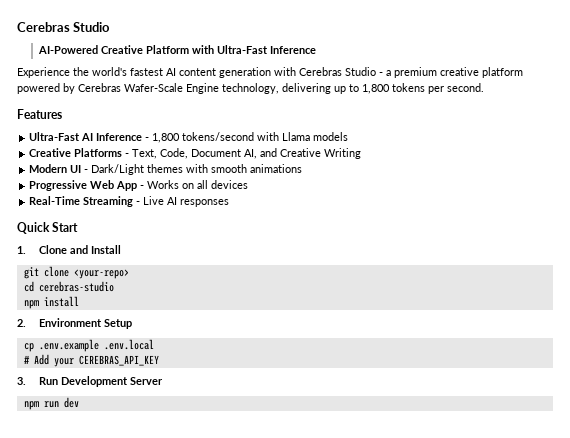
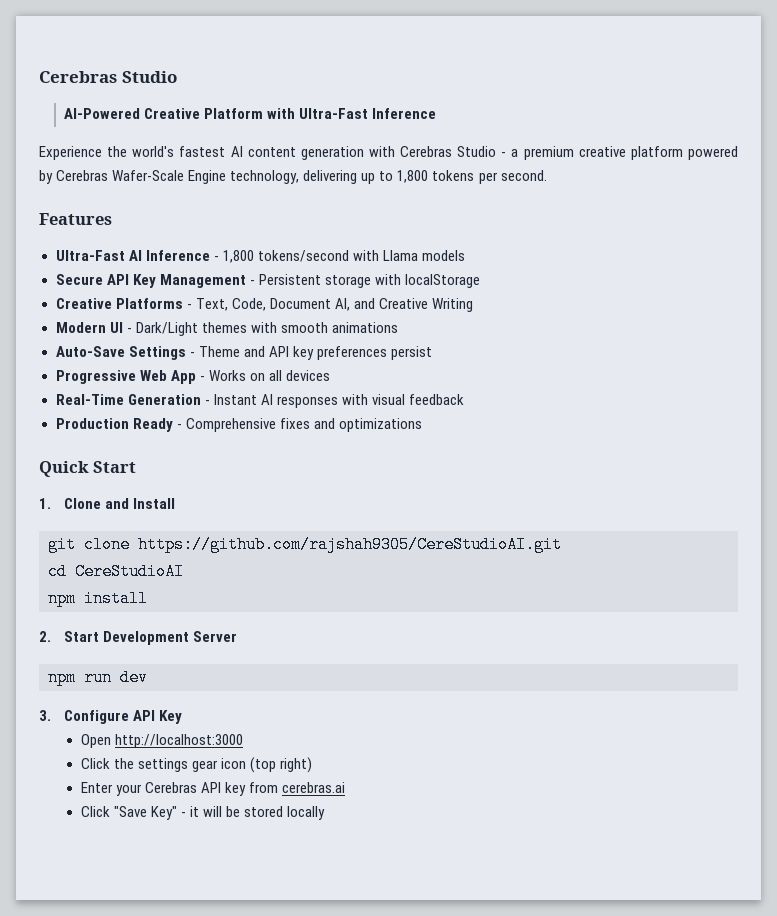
(349, 136) none -> [55,274,480,288] // Secure API Key Management - Persistent storage with localStorage
(303, 168) none -> [55,346,432,360] // Auto-Save Settings - Theme and API key preferences persist
[83,196,165,207] Streaming - Live -> [127,394,257,405] Generation - Instant
(230, 203) none -> [341,394,464,405] [55,418,422,432] with visual feedback // Production Ready - Comprehensive fixes and optimizations
[73,269,129,279] <your-repo> -> [138,536,562,553] https://github.com/rajshah9305/CereStudioAI.git
[38,281,114,292] cerebras-studio -> [75,563,184,580] CereStudioAI
[38,318,132,329] [23,339,154,352] [23,354,159,367] [17,377,58,385] Environment Setup // cp .env.example .env.local // # Add your CEREBRAS_API_KEY // 3. Run -> [64,631,100,642] Start
(79, 402) none -> [39,710,183,724] [80,734,243,748] [80,757,312,773] [80,782,345,796] [80,806,325,820] // 3. Configure API Key // Open http://localhost:3000 // Click the settings gear icon (top right) // Enter your Cerebras API key from cerebras.ai // Click "Save Key" - it will be stored locally

